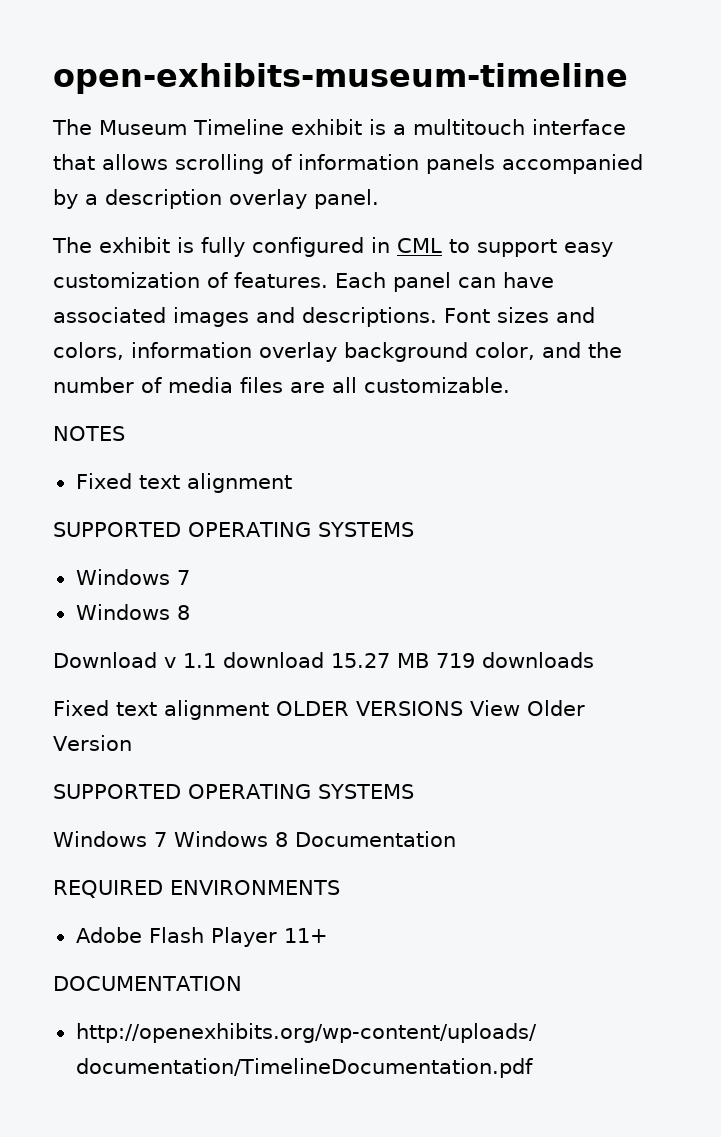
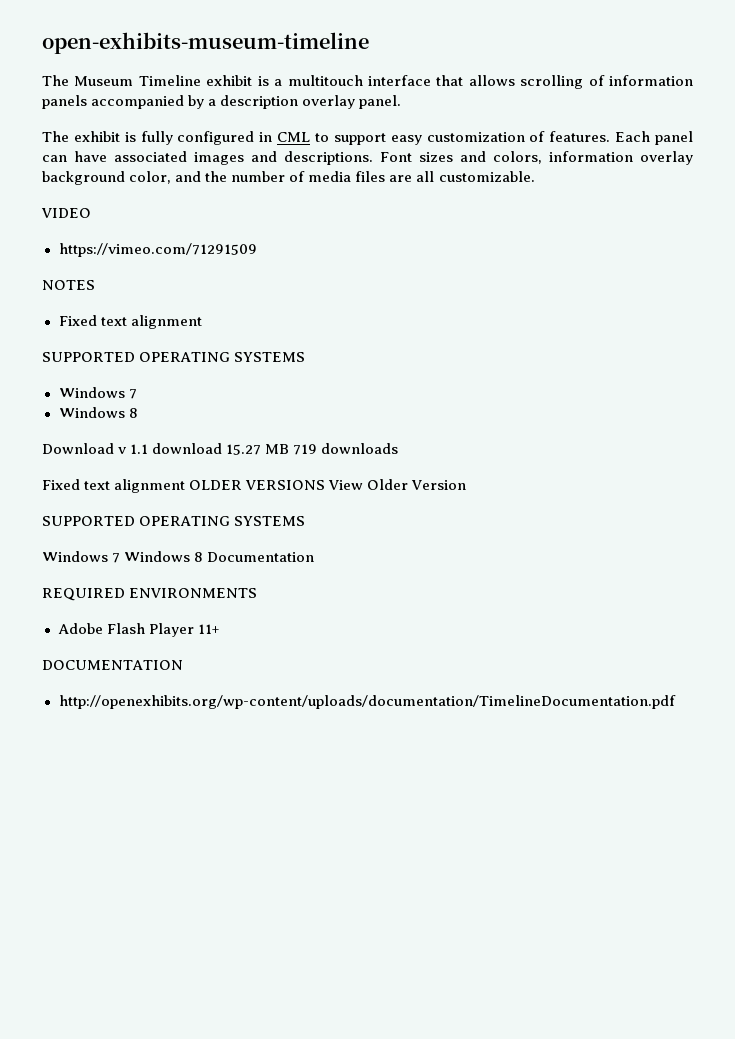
(510, 385) none -> [41,208,91,218] [58,243,258,257] // VIDEO // https://vimeo.com/71291509

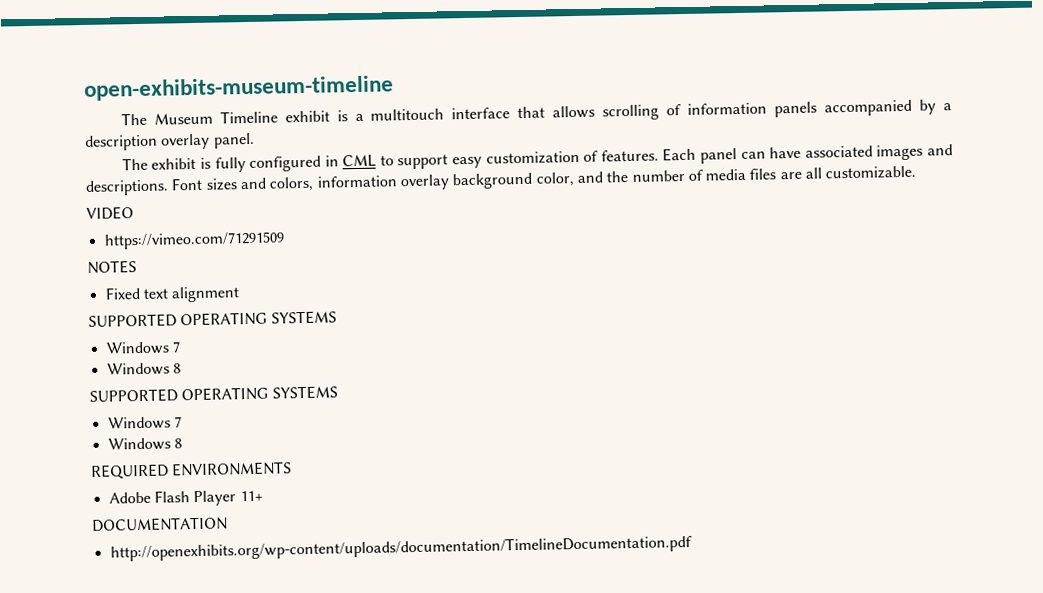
[42,443,399,455] [42,479,467,493] [42,516,306,526] [42,551,315,563] // Download v 1.1 download 15.27 MB 719 downloads // Fixed text alignment OLDER VERSIONS View Older Version // SUPPORTED OPERATING SYSTEMS // Windows 7 Windows 8 Documentation -> [89,385,338,403] [107,416,182,430] [107,437,182,451] // SUPPORTED OPERATING SYSTEMS // Windows 7 // Windows 8

